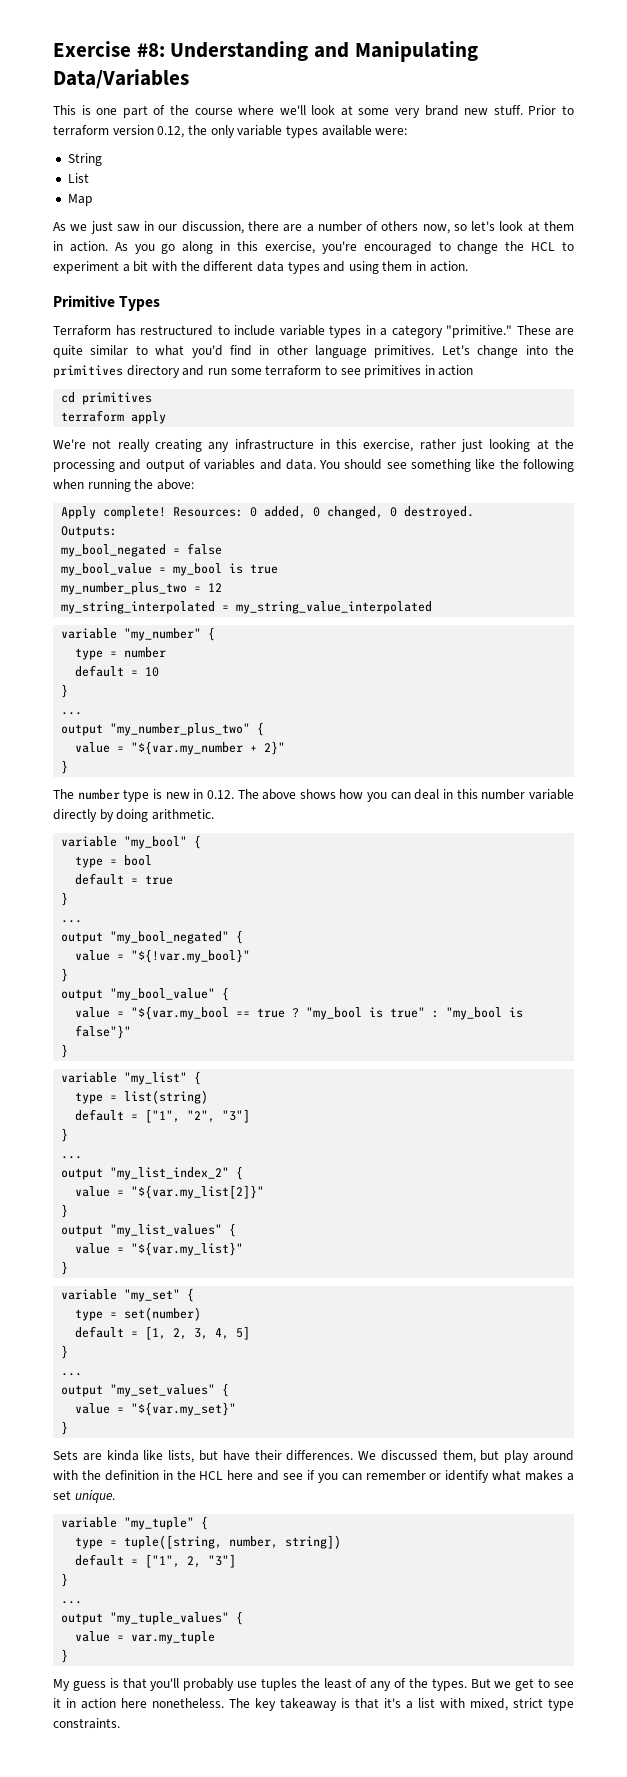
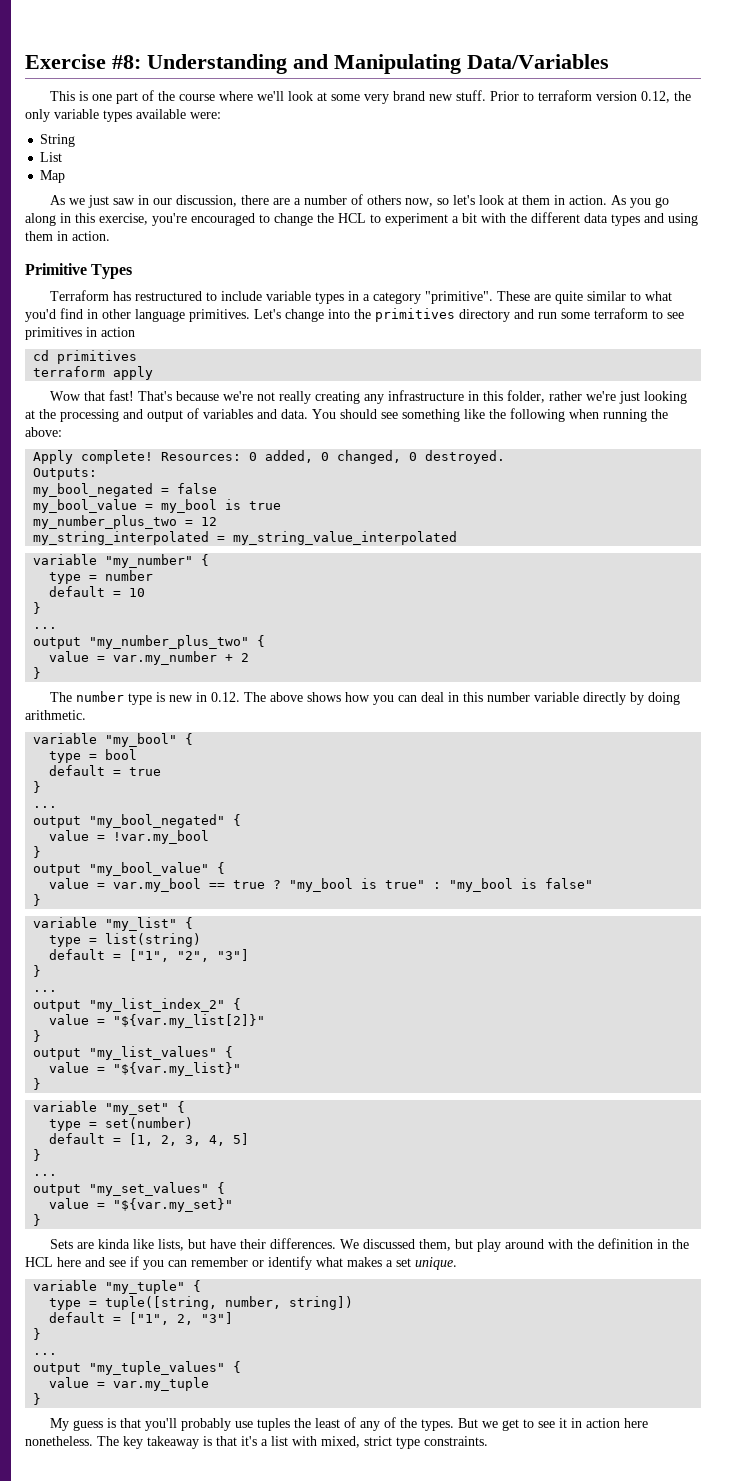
[446,325,512,338] "primitive." -> [425,291,494,304] "primitive".
[53,439,86,449] We're -> [50,390,254,401] Wow that fast! That's because we're
[363,439,456,452] exercise, rather -> [507,390,617,403] folder, rather we're
[131,741,286,755] "${var.my_number + 2}" -> [113,651,250,665] var.my_number + 2
[131,949,251,963] "${!var.my_bool}" -> [113,830,210,844] !var.my_bool
[131,1006,230,1020] "${var.my_bool -> [113,878,202,892] var.my_bool
[75,1025,132,1039] false"}" -> [545,878,594,889] false"

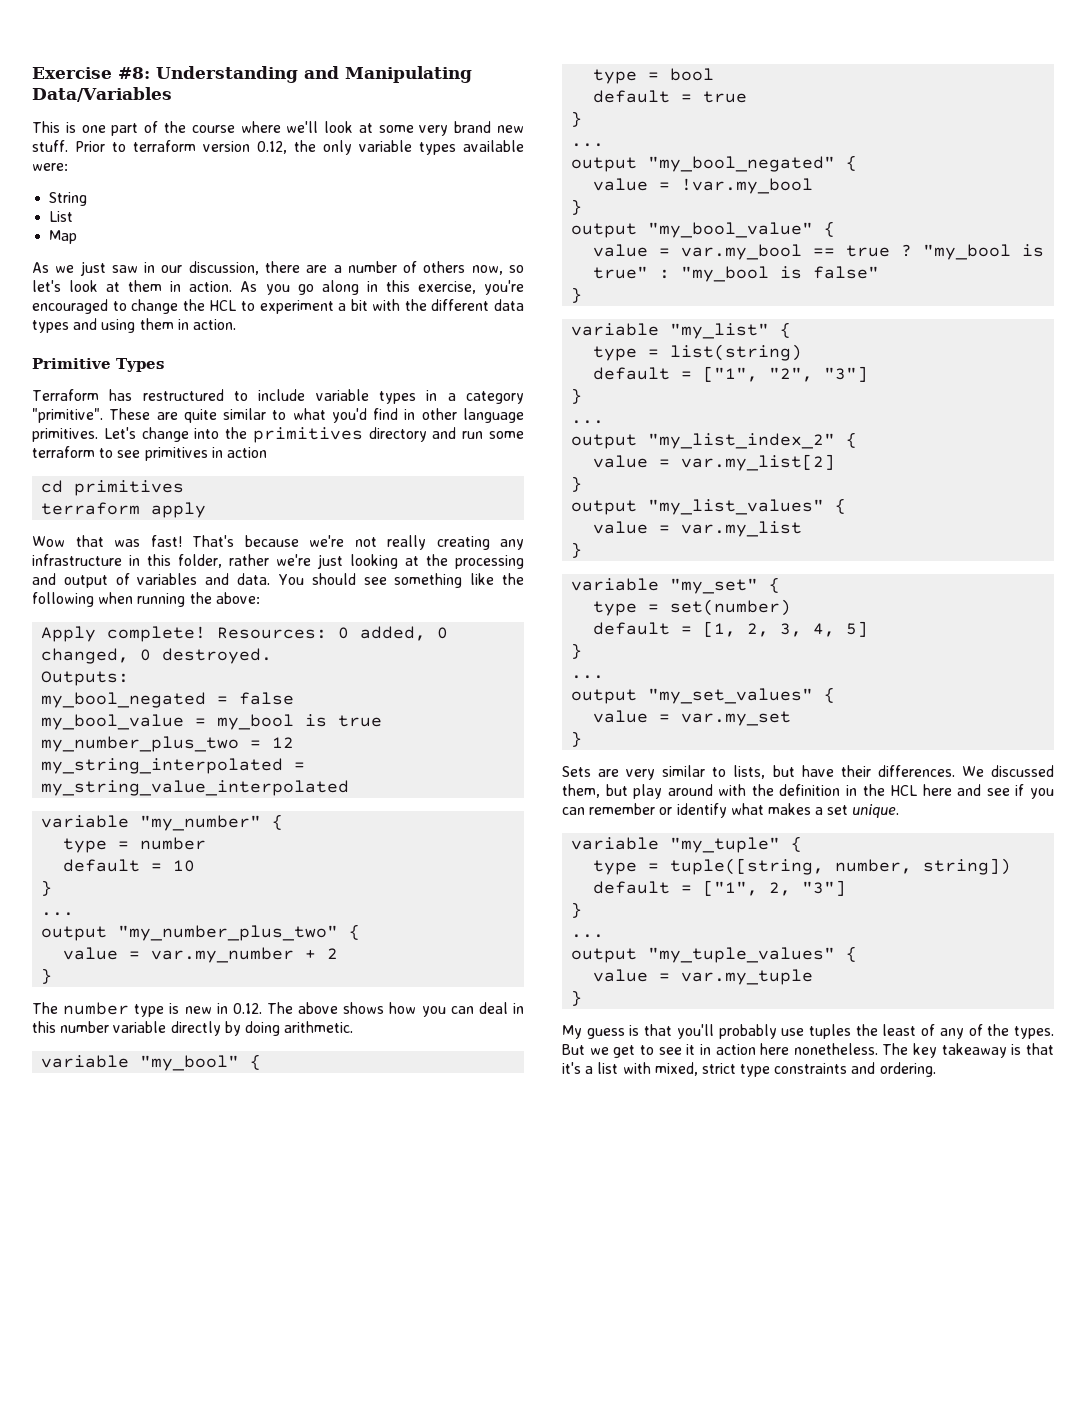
(106, 396) none -> [114,539,140,547] was
[113,1014,266,1028] "${var.my_list[2]}" -> [681,454,836,471] var.my_list[2]
[113,1062,242,1076] "${var.my_list}" -> [681,521,803,537] var.my_list
[113,1198,234,1212] "${var.my_set}" -> [681,711,792,726] var.my_set
[98,1239,155,1249] kinda like -> [626,765,727,780] very similar to
[424,1436,488,1446] constraints. -> [774,1062,936,1077] constraints and ordering.

